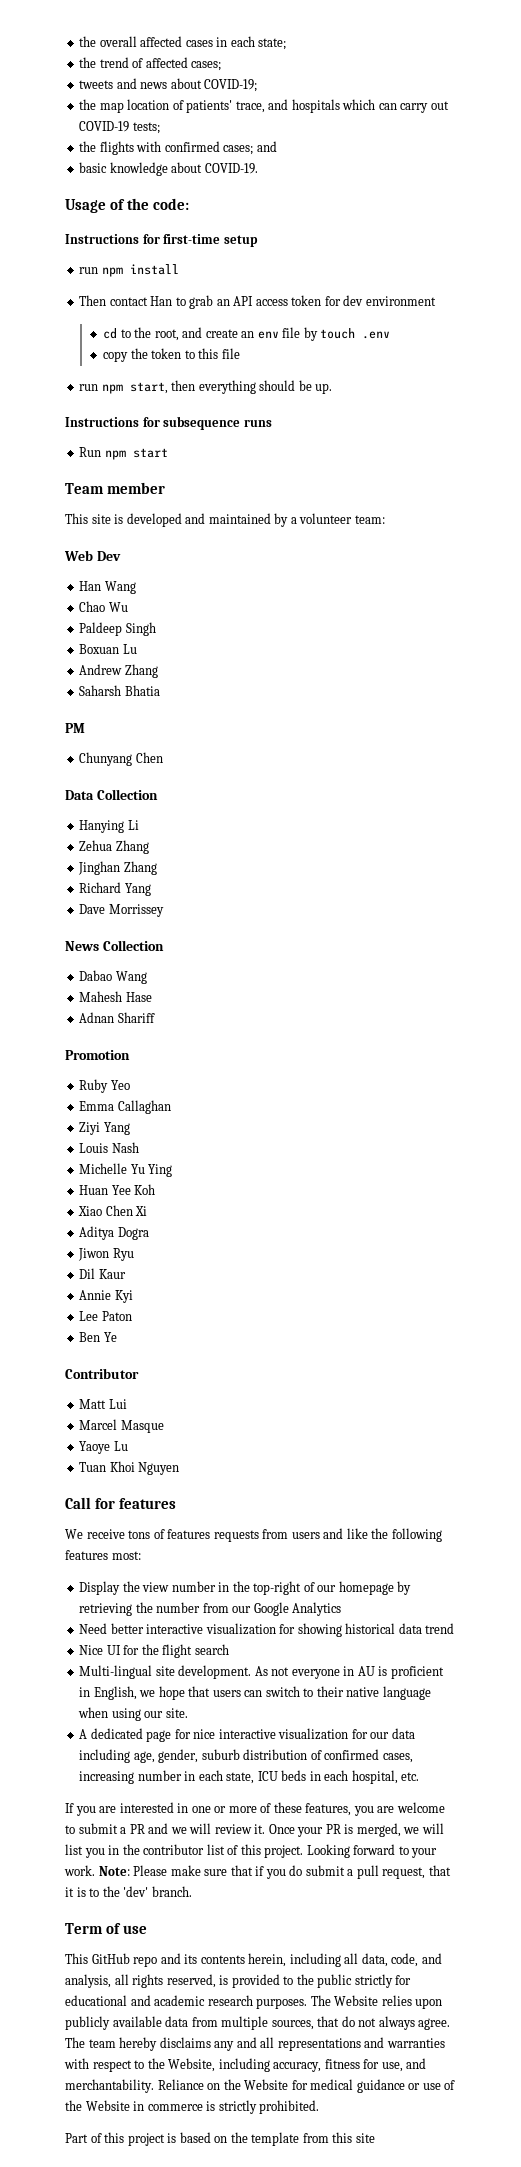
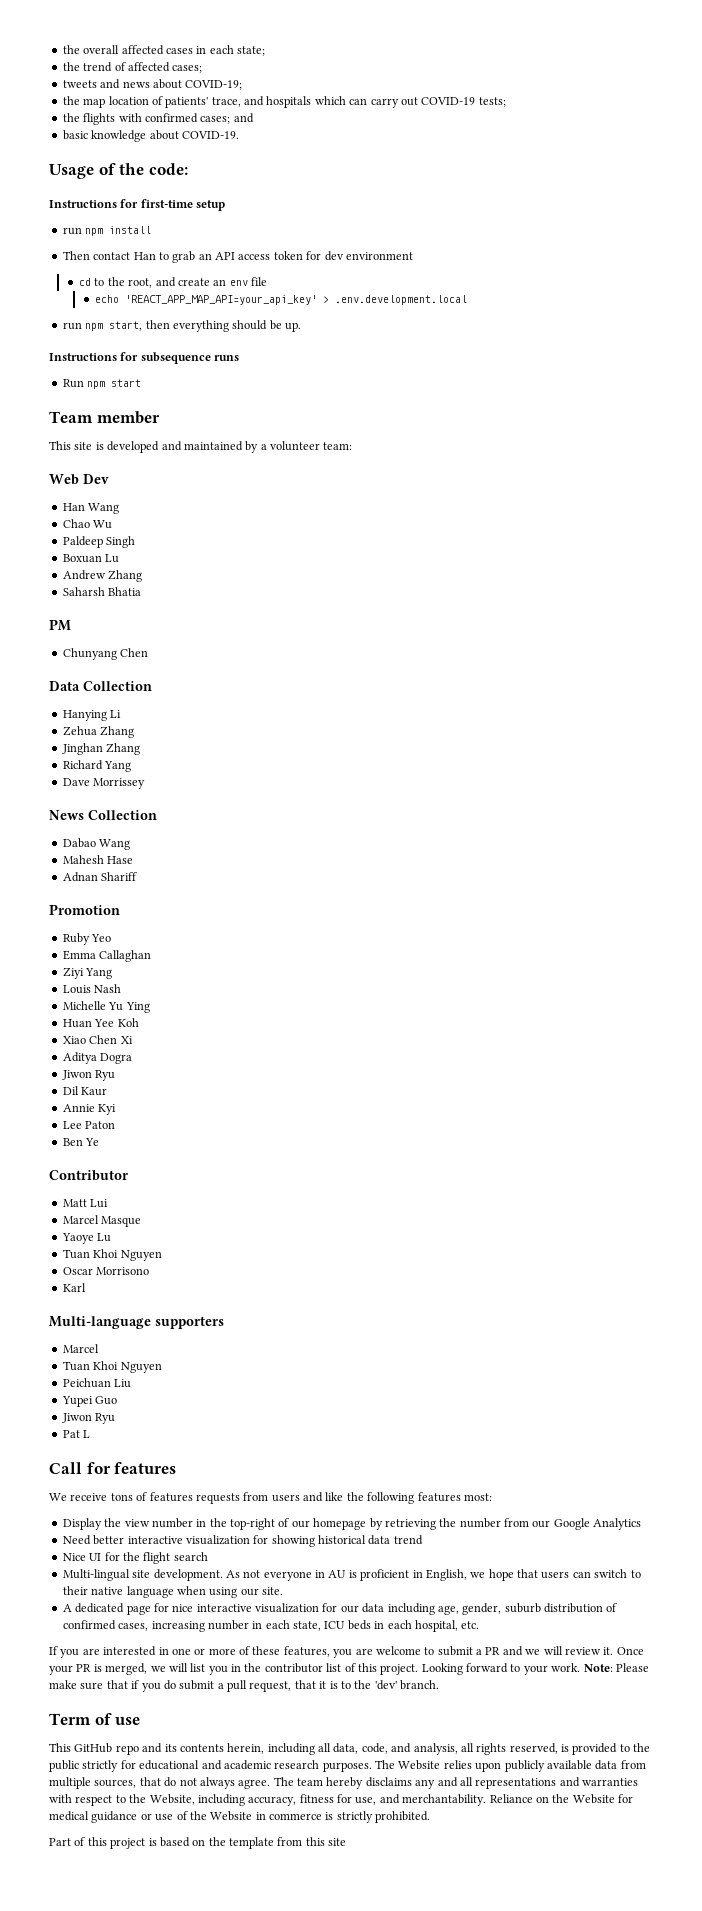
[303,327,391,341] [103,348,240,362] by touch .env // copy the token to this file -> [95,295,468,305] // echo 'REACT_APP_MAP_API=your_api_key' > .env.development.local
(180, 1468) none -> [62,1267,150,1275] [62,1283,86,1292] [49,1316,224,1329] [62,1344,99,1353] [62,1361,162,1373] [62,1378,132,1388] [61,1396,118,1407] [61,1413,116,1424] [62,1430,91,1438] // Oscar Morrisono // Karl // Multi-language supporters // Marcel // Tuan Khoi Nguyen // Peichuan Liu // Yupei Guo // Jiwon Ryu // Pat L

